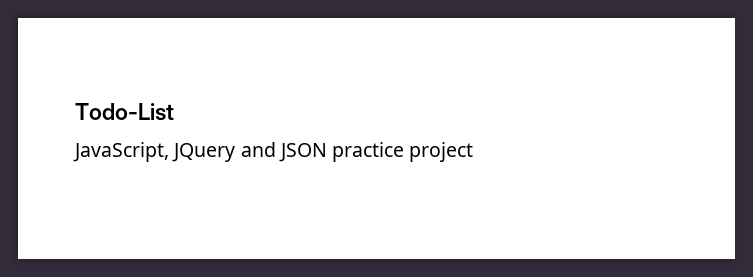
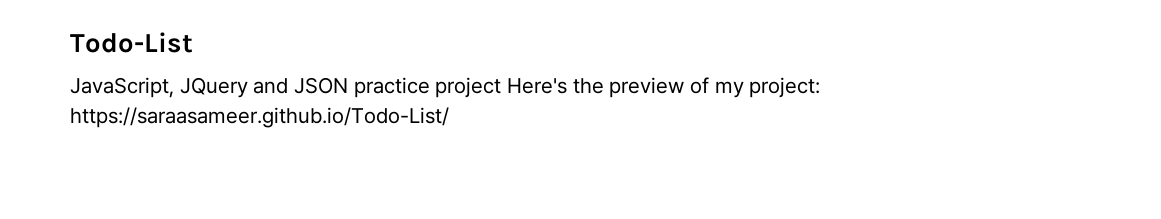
(474, 152) none -> [507,77,821,98] [70,107,449,128] Here's the preview of my project: https://saraasameer.github.io/Todo-List/

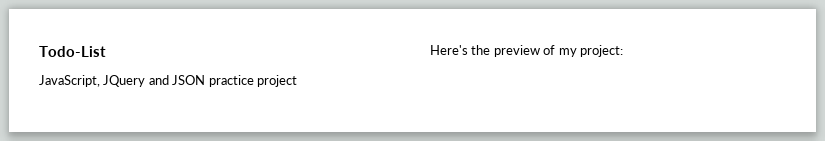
(502, 87) none -> (297, 81) //
[70,107,449,128] https://saraasameer.github.io/Todo-List/ -> (623, 51) none

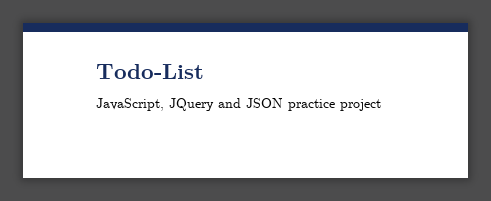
[430,45,623,57] // Here's the preview of my project: -> (381, 105) none

